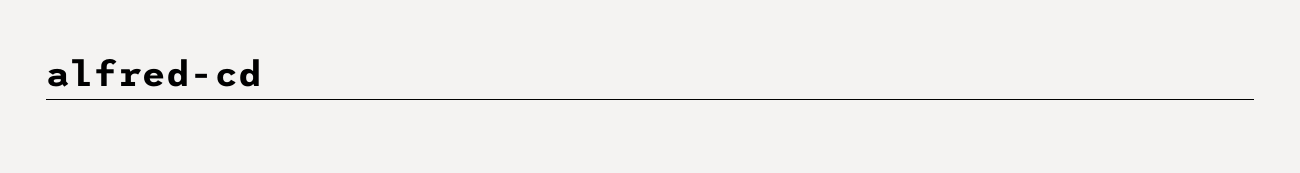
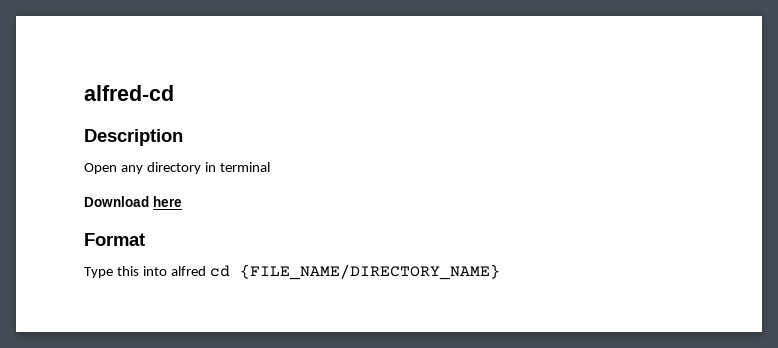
(262, 72) none -> [84,129,183,146] [84,162,270,174] [84,196,182,207] [84,233,145,246] [84,264,500,280] // Description // Open any directory in terminal // Download here // Format // Type this into alfred cd {FILE_NAME/DIRECTORY_NAME}

